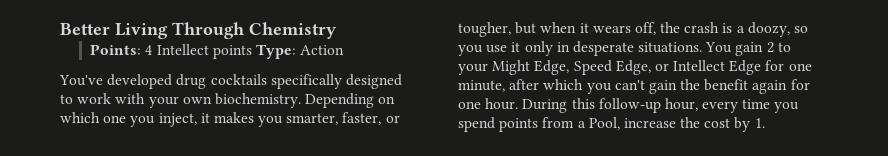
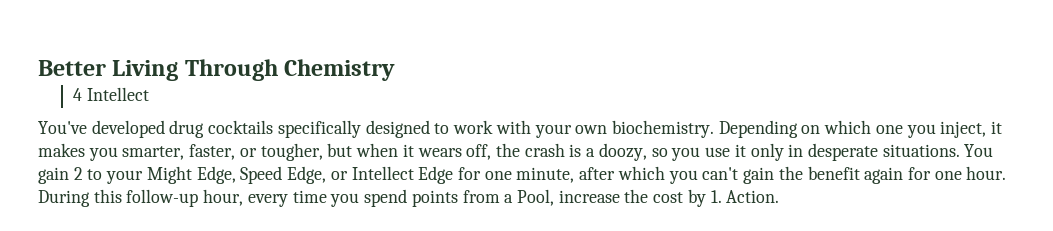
[90,44,142,55] Points: -> (396, 70) none
[212,44,345,59] points Type: Action -> (149, 94) none
(765, 123) none -> [726,190,780,203] Action.

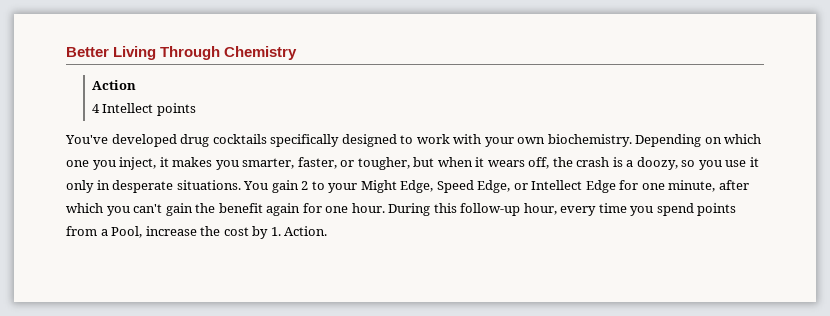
(396, 70) none -> [91,80,136,90] // Action
(149, 94) none -> [156,103,196,116] points

